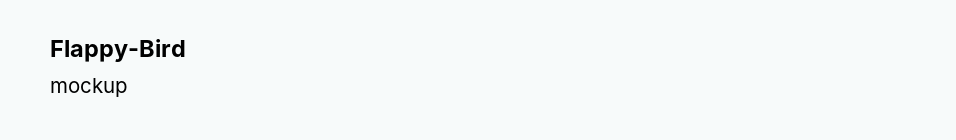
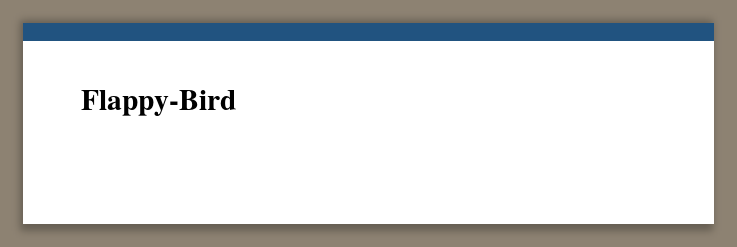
[50,78,128,97] // mockup -> (236, 103) none

